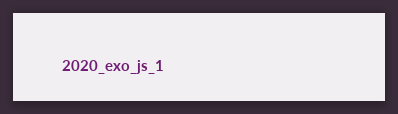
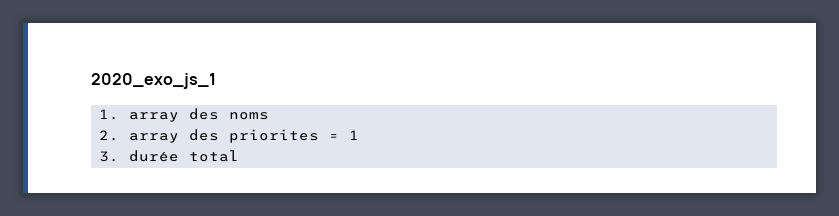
(164, 67) none -> [98,108,269,122] [98,129,359,143] [98,150,239,162] // 1. array des noms // 2. array des priorites = 1 // 3. durée total

